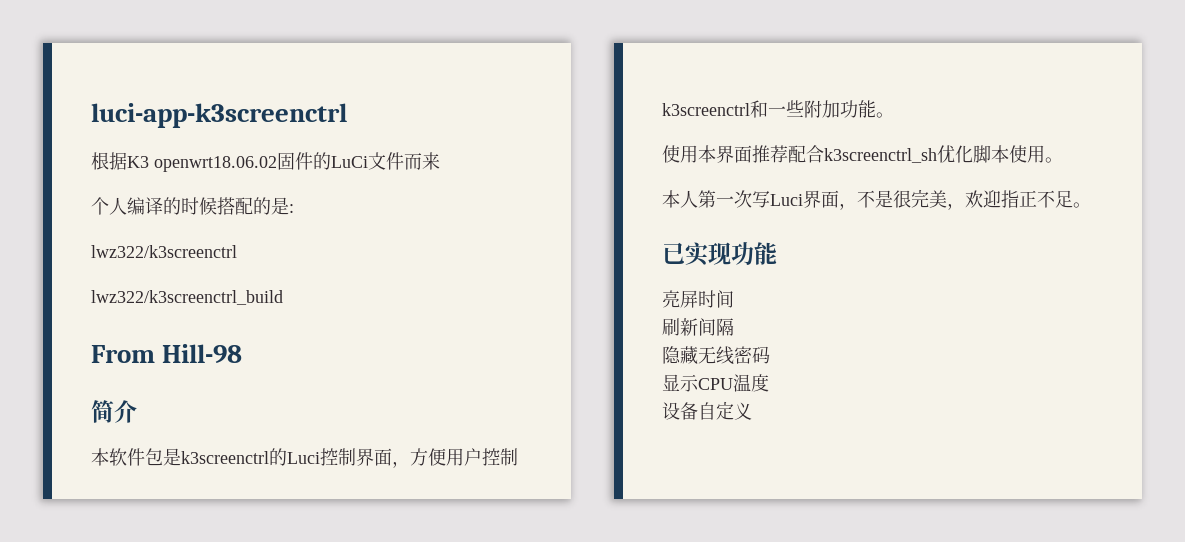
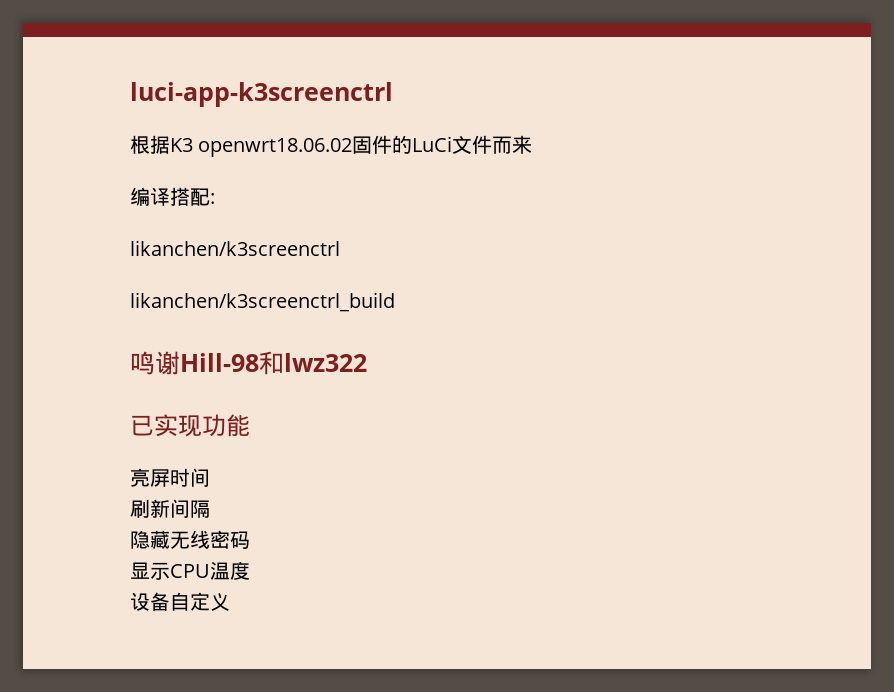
[91,197,294,215] [91,245,237,258] [91,290,283,305] [91,344,243,363] [91,400,137,423] [91,448,518,468] [662,100,894,118] [662,145,1063,163] [662,189,1091,210] 个人编译的时候搭配的是: // lwz322/k3screenctrl // lwz322/k3screenctrl_build // From Hill-98 // 简介 // 本软件包是k3screenctrl的Luci控制界面，方便用户控制k3screenctrl和一些附加功能。 // 使用本界面推荐配合k3screenctrl_sh优化脚本使用。 // 本人第一次写Luci界面，不是很完美，欢迎指正不足。 -> [130,187,215,206] [130,240,340,256] [130,292,395,312] [130,351,367,375] 编译搭配: // likanchen/k3screenctrl // likanchen/k3screenctrl_build // 鸣谢Hill-98和lwz322

